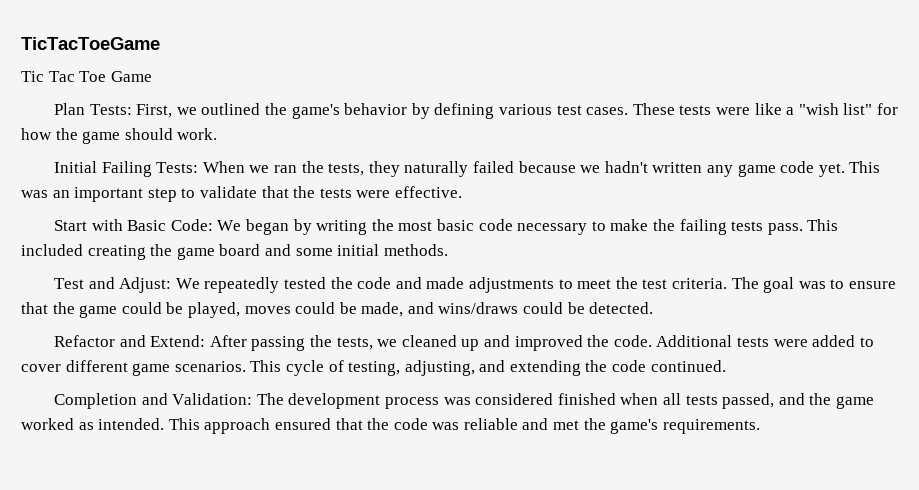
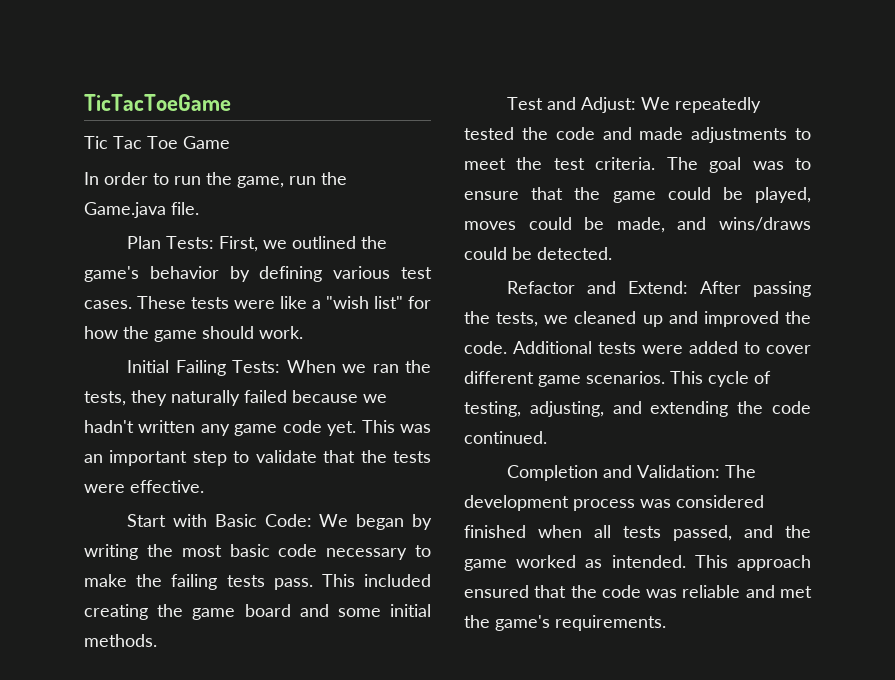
(152, 76) none -> [84,172,347,188] [84,202,199,218] // In order to run the game, run the Game.java file.

